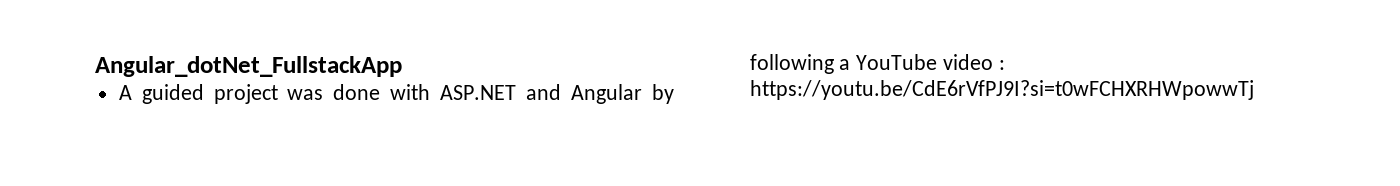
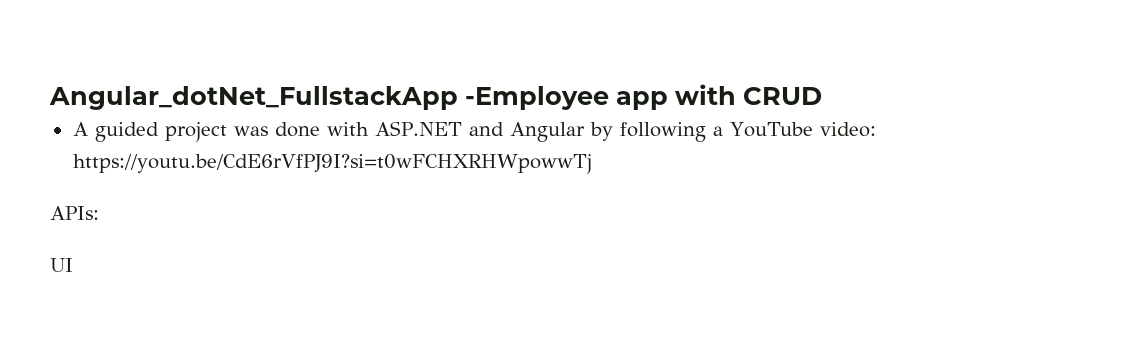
(402, 66) none -> [465,84,822,110] -Employee app with CRUD
[943,54,1005,70] video : -> [820,122,877,137] video:
(1254, 90) none -> [50,206,99,220] [50,258,73,272] // APIs: // UI

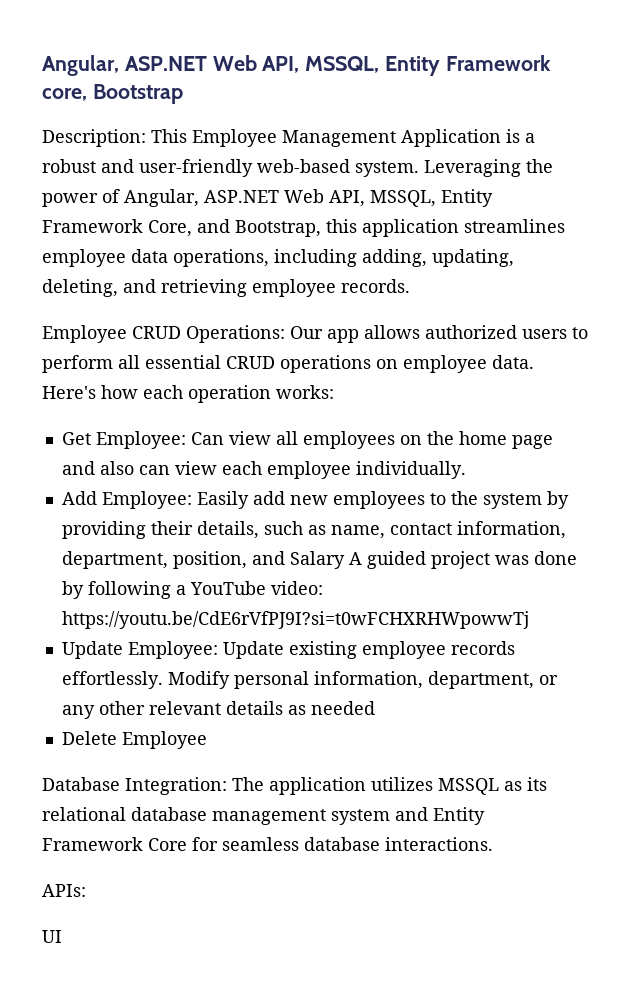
[49,84,822,110] Angular_dotNet_FullstackApp -Employee app with CRUD // -> [42,55,551,76] [42,84,183,104] [42,129,535,147] [42,159,553,177] [42,189,493,207] [42,219,565,237] [42,249,514,267] [42,279,410,297] [42,325,588,343] [42,355,534,373] [42,385,334,403] [61,431,553,449] [61,461,466,479] [61,491,569,509] [61,521,566,539] [61,551,345,569] Angular, ASP.NET Web API, MSSQL, Entity Framework core, Bootstrap // Description: This Employee Management Application is a robust and user-friendly web-based system. Leveraging the power of Angular, ASP.NET Web API, MSSQL, Entity Framework Core, and Bootstrap, this application streamlines employee data operations, including adding, updating, deleting, and retrieving employee records. // Employee CRUD Operations: Our app allows authorized users to perform all essential CRUD operations on employee data. Here's how each operation works: // Get Employee: Can view all employees on the home page and also can view each employee individually. // Add Employee: Easily add new employees to the system by providing their details, such as name, contact information, department, position, and Salary
[326,121,585,142] with ASP.NET and Angular -> (577, 558) none
(592, 164) none -> [61,641,515,659] [61,671,558,689] [61,701,375,719] [61,731,207,749] [42,777,547,795] [42,807,485,825] [42,837,493,851] // Update Employee: Update existing employee records effortlessly. Modify personal information, department, or any other relevant details as needed // Delete Employee // Database Integration: The application utilizes MSSQL as its relational database management system and Entity Framework Core for seamless database interactions.

